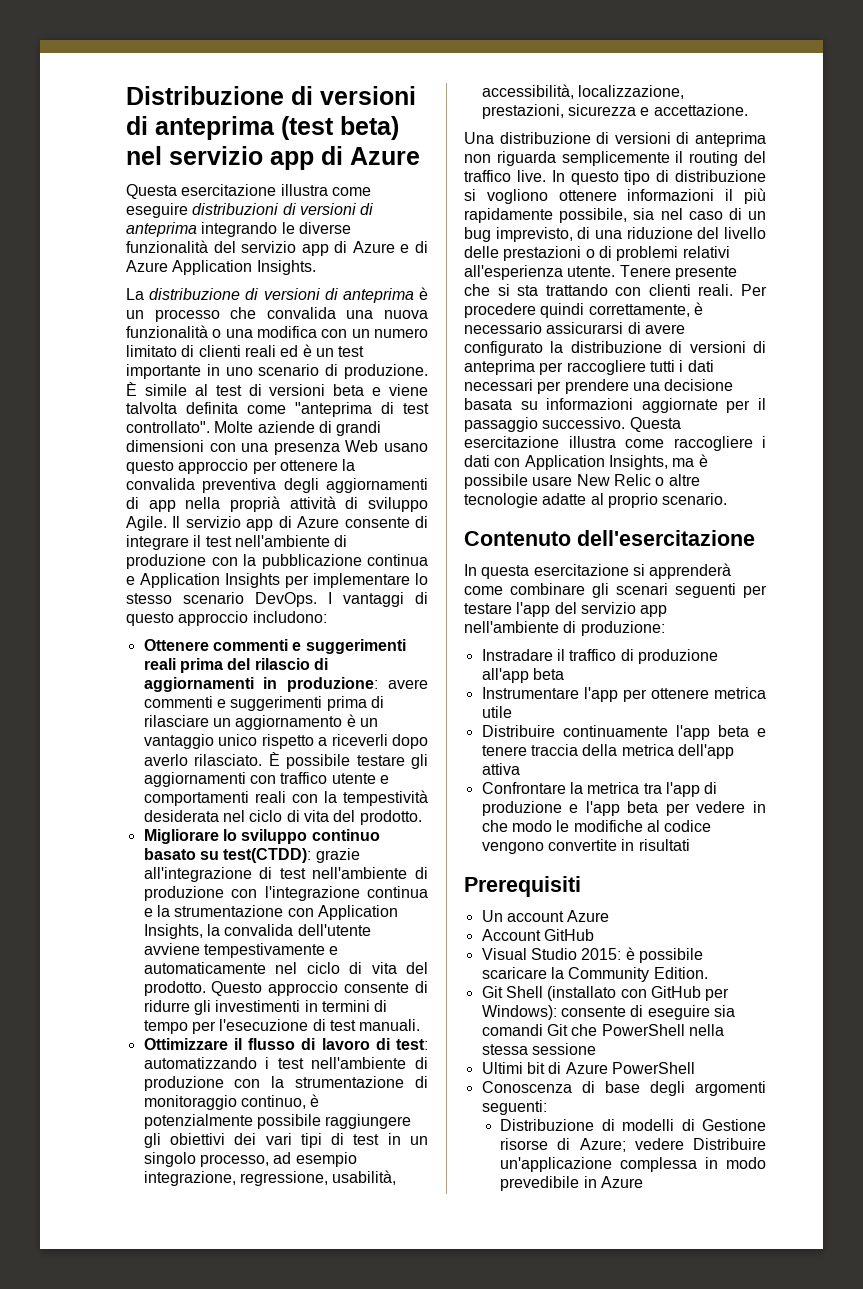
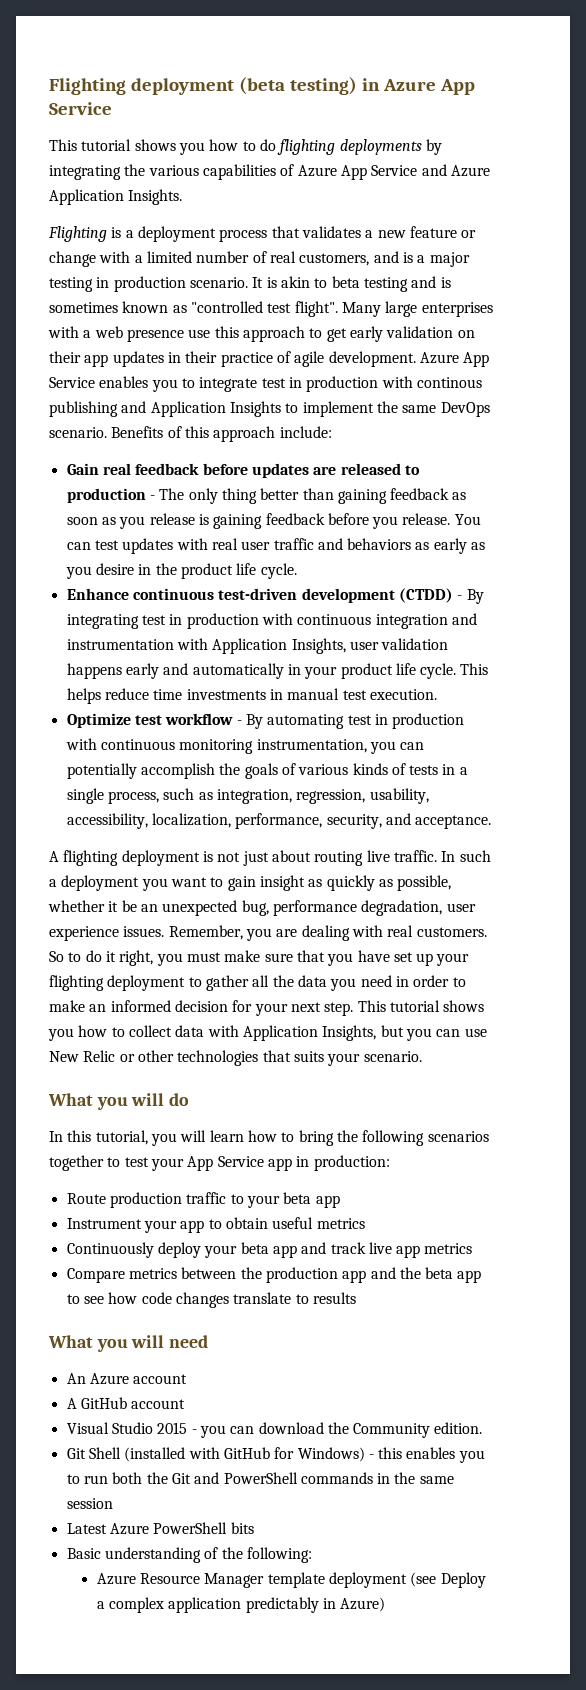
[126,86,416,105] [126,116,399,140] [126,146,420,170] [126,184,371,199] [126,203,374,218] [126,222,351,237] [126,240,428,256] [126,260,316,275] [126,287,429,303] [126,307,428,322] [126,325,428,338] [126,344,365,357] [126,364,429,379] [126,382,428,396] [126,402,429,417] [126,421,382,436] [126,440,428,455] [126,459,356,474] [126,478,428,493] [126,496,428,512] [126,516,428,531] [126,535,348,550] [126,554,428,569] [126,573,428,588] [126,592,428,607] [126,611,327,626] [143,639,406,654] [143,658,328,673] [143,677,428,692] [143,696,384,711] [143,714,378,730] [143,734,428,749] [143,752,428,769] [143,772,389,787] [143,790,428,806] [143,810,422,825] [143,829,380,844] [143,848,360,863] [143,867,428,882] [143,886,428,901] [143,905,398,920] [143,924,371,939] [143,943,339,958] [143,962,428,974] [143,981,428,996] [143,1000,388,1015] [143,1019,421,1034] [143,1038,428,1050] [143,1057,428,1069] [143,1076,428,1091] [143,1094,320,1110] [143,1114,412,1129] [143,1133,429,1148] [143,1152,357,1167] [143,1170,397,1186] [481,84,684,99] [481,104,748,119] [464,132,766,147] [464,151,766,166] [464,170,766,185] [464,188,766,204] [464,208,766,223] [464,227,766,242] [464,246,730,261] [464,265,737,280] [464,284,767,296] [464,302,703,318] [464,322,685,334] [464,341,766,356] [464,360,714,375] [464,379,734,394] [464,398,766,413] [464,417,681,432] [464,436,766,451] [464,454,708,470] [464,474,700,489] [464,493,728,508] [464,530,755,546] [464,563,732,579] [464,583,767,598] [464,602,668,617] [464,621,665,636] [481,649,718,664] [481,668,564,683] [481,687,766,702] [481,706,512,718] [481,725,766,740] [481,744,734,759] [481,763,520,775] [481,782,718,797] [481,801,766,816] [481,820,712,832] [481,839,690,854] [464,876,581,897] [481,910,610,922] [481,929,594,941] Distribuzione di versioni di anteprima (test beta) nel servizio app di Azure // Questa esercitazione illustra come eseguire distribuzioni di versioni di anteprima integrando le diverse funzionalità del servizio app di Azure e di Azure Application Insights. // La distribuzione di versioni di anteprima è un processo che convalida una nuova funzionalità o una modifica con un numero limitato di clienti reali ed è un test importante in uno scenario di produzione. È simile al test di versioni beta e viene talvolta definita come "anteprima di test controllato". Molte aziende di grandi dimensioni con una presenza Web usano questo approccio per ottenere la convalida preventiva degli aggiornamenti di app nella proprià attività di sviluppo Agile. Il servizio app di Azure consente di integrare il test nell'ambiente di produzione con la pubblicazione continua e Application Insights per implementare lo stesso scenario DevOps. I vantaggi di questo approccio includono: // Ottenere commenti e suggerimenti reali prima del rilascio di aggiornamenti in produzione: avere commenti e suggerimenti prima di rilasciare un aggiornamento è un vantaggio unico rispetto a riceverli dopo averlo rilasciato. È possibile testare gli aggiornamenti con traffico utente e comportamenti reali con la tempestività desiderata nel ciclo di vita del prodotto. // Migliorare lo sviluppo continuo basato su test(CTDD): grazie all'integrazione di test nell'ambiente di produzione con l'integrazione continua e la strumentazione con Application Insights, la convalida dell'utente avviene tempestivamente e automaticamente nel ciclo di vita del prodotto. Questo approccio consente di ridurre gli investimenti in termini di tempo per l'esecuzione di test manuali. // Ottimizzare il flusso di lavoro di test: automatizzando i test nell'ambiente di produzione con la strumentazione di monitoraggio continuo, è potenzialmente possibile raggiungere gli obiettivi dei vari tipi di test in un singolo processo, ad esempio integrazione, regressione, usabilità, accessibilità, localizzazione, prestazioni, sicurezza e accettazione. // Una distribuzione di versioni di anteprima non riguarda semplicemente il routing del traffico live. In questo tipo di distribuzione si vogliono ottenere informazioni il più rapidamente possibile, sia nel caso di un bug imprevisto, di una riduzione del livello delle prestazioni o di problemi relativi all'esperienza utente. Tenere presente che si sta trattando con clienti reali. Per procedere quindi correttamente, è necessario assicurarsi di avere configurato la distribuzione di versioni di anteprima per raccogliere tutti i dati necessari per prendere una decisione basata su informazioni aggiornate per il passaggio successivo. Questa esercitazione illustra come raccogliere i dati con Application Insights, ma è possibile usare New Relic o altre tecnologie adatte al proprio scenario. // Contenuto dell'esercitazione // In questa esercitazione si apprenderà come combinare gli scenari seguenti per testare l'app del servizio app nell'ambiente di produzione: // Instradare il traffico di produzione all'app beta // Instrumentare l'app per ottenere metrica utile // Distribuire continuamente l'app beta e tenere traccia della metrica dell'app attiva // Confrontare la metrica tra l'app di produzione e l'app beta per vedere in che modo le modifiche al codice vengono convertite in risultati // Prerequisiti // Un account Azure // Account GitHub -> [49,77,475,95] [49,102,112,115] [49,139,442,155] [49,164,490,180] [49,189,183,205] [48,226,477,242] [49,251,470,267] [49,276,451,292] [49,301,493,317] [48,326,475,342] [49,351,490,367] [49,376,482,392] [49,401,490,417] [49,426,332,442] [66,463,420,478] [66,488,467,504] [66,513,481,529] [66,538,486,554] [65,563,297,579] [66,588,484,604] [66,613,477,629] [66,638,449,654] [66,663,489,679] [66,688,437,704] [66,713,465,729] [65,738,425,754] [66,763,468,779] [66,788,429,804] [66,813,492,829] [49,850,491,866] [49,875,452,891] [48,900,476,916] [49,925,487,941] [49,950,470,966] [49,975,466,991] [49,1000,485,1016] [48,1025,487,1041] [49,1050,422,1066] [48,1093,190,1110] [49,1130,489,1146] [49,1155,390,1171] [66,1192,340,1208] [66,1217,365,1233] [66,1242,473,1258] [66,1267,482,1283] [66,1292,356,1308] [48,1335,209,1352] [66,1373,188,1385] [66,1397,186,1409] Flighting deployment (beta testing) in Azure App Service // This tutorial shows you how to do flighting deployments by integrating the various capabilities of Azure App Service and Azure Application Insights. // Flighting is a deployment process that validates a new feature or change with a limited number of real customers, and is a major testing in production scenario. It is akin to beta testing and is sometimes known as "controlled test flight". Many large enterprises with a web presence use this approach to get early validation on their app updates in their practice of agile development. Azure App Service enables you to integrate test in production with continous publishing and Application Insights to implement the same DevOps scenario. Benefits of this approach include: // Gain real feedback before updates are released to production - The only thing better than gaining feedback as soon as you release is gaining feedback before you release. You can test updates with real user traffic and behaviors as early as you desire in the product life cycle. // Enhance continuous test-driven development (CTDD) - By integrating test in production with continuous integration and instrumentation with Application Insights, user validation happens early and automatically in your product life cycle. This helps reduce time investments in manual test execution. // Optimize test workflow - By automating test in production with continuous monitoring instrumentation, you can potentially accomplish the goals of various kinds of tests in a single process, such as integration, regression, usability, accessibility, localization, performance, security, and acceptance. // A flighting deployment is not just about routing live traffic. In such a deployment you want to gain insight as quickly as possible, whether it be an unexpected bug, performance degradation, user experience issues. Remember, you are dealing with real customers. So to do it right, you must make sure that you have set up your flighting deployment to gather all the data you need in order to make an informed decision for your next step. This tutorial shows you how to collect data with Application Insights, but you can use New Relic or other technologies that suits your scenario. // What you will do // In this tutorial, you will learn how to bring the following scenarios together to test your App Service app in production: // Route production traffic to your beta app // Instrument your app to obtain useful metrics // Continuously deploy your beta app and track live app metrics // Compare metrics between the production app and the beta app to see how code changes translate to results // What you will need // An Azure account // A GitHub account
[581,947,703,963] [481,967,708,982] [481,986,730,1001] [481,1005,735,1020] [481,1024,724,1036] [481,1043,596,1055] [481,1062,695,1074] [481,1081,766,1096] [481,1100,547,1115] [500,1119,766,1131] [500,1138,766,1152] [500,1157,766,1172] [500,1176,643,1191] 2015: è possibile scaricare la Community Edition. // Git Shell (installato con GitHub per Windows): consente di eseguire sia comandi Git che PowerShell nella stessa sessione // Ultimi bit di Azure PowerShell // Conoscenza di base degli argomenti seguenti: // Distribuzione di modelli di Gestione risorse di Azure; vedere Distribuire un'applicazione complessa in modo prevedibile in Azure -> [157,1422,483,1438] [66,1447,485,1463] [66,1472,454,1484] [66,1498,113,1509] [66,1522,254,1535] [66,1547,312,1563] [96,1572,486,1588] [96,1597,386,1613] 2015 - you can download the Community edition. // Git Shell (installed with GitHub for Windows) - this enables you to run both the Git and PowerShell commands in the same session // Latest Azure PowerShell bits // Basic understanding of the following: // Azure Resource Manager template deployment (see Deploy a complex application predictably in Azure)

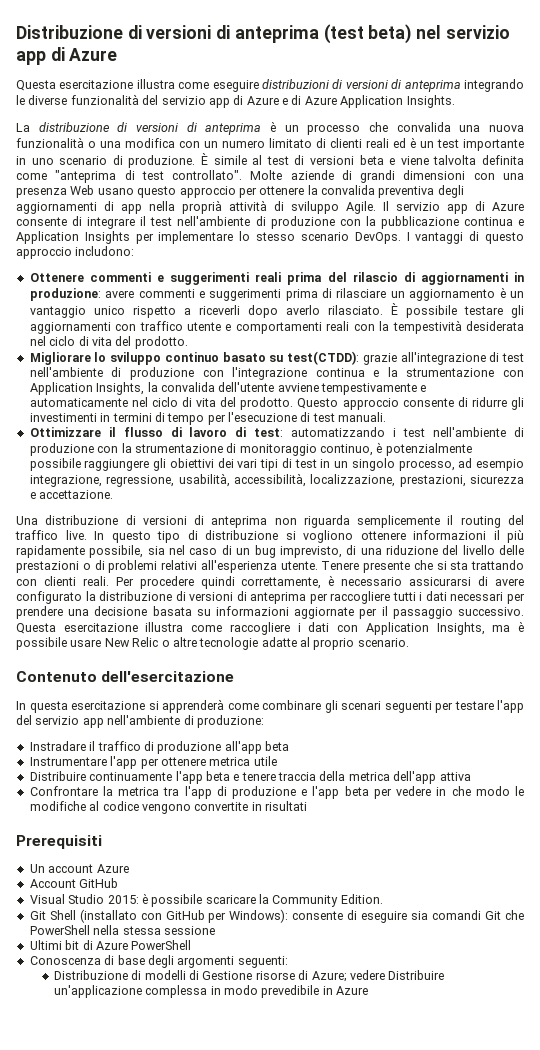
[49,77,475,95] [49,102,112,115] [49,139,442,155] [49,164,490,180] [49,189,183,205] [48,226,477,242] [49,251,470,267] [49,276,451,292] [49,301,493,317] [48,326,475,342] [49,351,490,367] [49,376,482,392] [49,401,490,417] [49,426,332,442] [66,463,420,478] [66,488,467,504] [66,513,481,529] [66,538,486,554] [65,563,297,579] [66,588,484,604] [66,613,477,629] [66,638,449,654] [66,663,489,679] [66,688,437,704] [66,713,465,729] [65,738,425,754] [66,763,468,779] [66,788,429,804] [66,813,492,829] [49,850,491,866] [49,875,452,891] [48,900,476,916] [49,925,487,941] [49,950,470,966] [49,975,466,991] [49,1000,485,1016] [48,1025,487,1041] [49,1050,422,1066] [48,1093,190,1110] [49,1130,489,1146] [49,1155,390,1171] [66,1192,340,1208] [66,1217,365,1233] [66,1242,473,1258] [66,1267,482,1283] [66,1292,356,1308] [48,1335,209,1352] [66,1373,188,1385] [66,1397,186,1409] Flighting deployment (beta testing) in Azure App Service // This tutorial shows you how to do flighting deployments by integrating the various capabilities of Azure App Service and Azure Application Insights. // Flighting is a deployment process that validates a new feature or change with a limited number of real customers, and is a major testing in production scenario. It is akin to beta testing and is sometimes known as "controlled test flight". Many large enterprises with a web presence use this approach to get early validation on their app updates in their practice of agile development. Azure App Service enables you to integrate test in production with continous publishing and Application Insights to implement the same DevOps scenario. Benefits of this approach include: // Gain real feedback before updates are released to production - The only thing better than gaining feedback as soon as you release is gaining feedback before you release. You can test updates with real user traffic and behaviors as early as you desire in the product life cycle. // Enhance continuous test-driven development (CTDD) - By integrating test in production with continuous integration and instrumentation with Application Insights, user validation happens early and automatically in your product life cycle. This helps reduce time investments in manual test execution. // Optimize test workflow - By automating test in production with continuous monitoring instrumentation, you can potentially accomplish the goals of various kinds of tests in a single process, such as integration, regression, usability, accessibility, localization, performance, security, and acceptance. // A flighting deployment is not just about routing live traffic. In such a deployment you want to gain insight as quickly as possible, whether it be an unexpected bug, performance degradation, user experience issues. Remember, you are dealing with real customers. So to do it right, you must make sure that you have set up your flighting deployment to gather all the data you need in order to make an informed decision for your next step. This tutorial shows you how to collect data with Application Insights, but you can use New Relic or other technologies that suits your scenario. // What you will do // In this tutorial, you will learn how to bring the following scenarios together to test your App Service app in production: // Route production traffic to your beta app // Instrument your app to obtain useful metrics // Continuously deploy your beta app and track live app metrics // Compare metrics between the production app and the beta app to see how code changes translate to results // What you will need // An Azure account // A GitHub account -> [16,24,510,44] [16,47,118,65] [16,79,524,92] [16,94,455,108] [16,121,525,135] [16,137,524,151] [16,153,525,168] [16,170,524,183] [16,185,464,198] [16,200,524,214] [16,216,524,229] [16,231,524,244] [16,246,135,259] [29,272,524,285] [29,287,524,301] [29,303,524,318] [29,320,524,334] [29,336,188,349] [29,351,525,365] [29,367,524,380] [29,382,427,395] [29,397,525,410] [29,412,387,425] [29,427,524,437] [29,442,472,456] [29,458,524,471] [29,473,524,487] [29,490,114,499] [16,515,524,528] [15,530,524,543] [16,545,524,558] [16,560,524,573] [16,575,525,589] [16,591,526,604] [16,606,524,619] [16,621,525,635] [16,637,409,650] [16,671,235,682] [16,699,524,713] [16,715,264,728] [29,741,289,754] [29,756,277,769] [29,771,471,784] [29,786,524,799] [29,801,307,814] [16,835,102,849] [29,864,129,873] [29,878,119,888] Distribuzione di versioni di anteprima (test beta) nel servizio app di Azure // Questa esercitazione illustra come eseguire distribuzioni di versioni di anteprima integrando le diverse funzionalità del servizio app di Azure e di Azure Application Insights. // La distribuzione di versioni di anteprima è un processo che convalida una nuova funzionalità o una modifica con un numero limitato di clienti reali ed è un test importante in uno scenario di produzione. È simile al test di versioni beta e viene talvolta definita come "anteprima di test controllato". Molte aziende di grandi dimensioni con una presenza Web usano questo approccio per ottenere la convalida preventiva degli aggiornamenti di app nella proprià attività di sviluppo Agile. Il servizio app di Azure consente di integrare il test nell'ambiente di produzione con la pubblicazione continua e Application Insights per implementare lo stesso scenario DevOps. I vantaggi di questo approccio includono: // Ottenere commenti e suggerimenti reali prima del rilascio di aggiornamenti in produzione: avere commenti e suggerimenti prima di rilasciare un aggiornamento è un vantaggio unico rispetto a riceverli dopo averlo rilasciato. È possibile testare gli aggiornamenti con traffico utente e comportamenti reali con la tempestività desiderata nel ciclo di vita del prodotto. // Migliorare lo sviluppo continuo basato su test(CTDD): grazie all'integrazione di test nell'ambiente di produzione con l'integrazione continua e la strumentazione con Application Insights, la convalida dell'utente avviene tempestivamente e automaticamente nel ciclo di vita del prodotto. Questo approccio consente di ridurre gli investimenti in termini di tempo per l'esecuzione di test manuali. // Ottimizzare il flusso di lavoro di test: automatizzando i test nell'ambiente di produzione con la strumentazione di monitoraggio continuo, è potenzialmente possibile raggiungere gli obiettivi dei vari tipi di test in un singolo processo, ad esempio integrazione, regressione, usabilità, accessibilità, localizzazione, prestazioni, sicurezza e accettazione. // Una distribuzione di versioni di anteprima non riguarda semplicemente il routing del traffico live. In questo tipo di distribuzione si vogliono ottenere informazioni il più rapidamente possibile, sia nel caso di un bug imprevisto, di una riduzione del livello delle prestazioni o di problemi relativi all'esperienza utente. Tenere presente che si sta trattando con clienti reali. Per procedere quindi correttamente, è necessario assicurarsi di avere configurato la distribuzione di versioni di anteprima per raccogliere tutti i dati necessari per prendere una decisione basata su informazioni aggiornate per il passaggio successivo. Questa esercitazione illustra come raccogliere i dati con Application Insights, ma è possibile usare New Relic o altre tecnologie adatte al proprio scenario. // Contenuto dell'esercitazione // In questa esercitazione si apprenderà come combinare gli scenari seguenti per testare l'app del servizio app nell'ambiente di produzione: // Instradare il traffico di produzione all'app beta // Instrumentare l'app per ottenere metrica utile // Distribuire continuamente l'app beta e tenere traccia della metrica dell'app attiva // Confrontare la metrica tra l'app di produzione e l'app beta per vedere in che modo le modifiche al codice vengono convertite in risultati // Prerequisiti // Un account Azure // Account GitHub
[157,1422,483,1438] [66,1447,485,1463] [66,1472,454,1484] [66,1498,113,1509] [66,1522,254,1535] [66,1547,312,1563] [96,1572,486,1588] [96,1597,386,1613] 2015 - you can download the Community edition. // Git Shell (installed with GitHub for Windows) - this enables you to run both the Git and PowerShell commands in the same session // Latest Azure PowerShell bits // Basic understanding of the following: // Azure Resource Manager template deployment (see Deploy a complex application predictably in Azure) -> [107,893,383,907] [29,909,524,923] [29,925,215,935] [29,940,192,950] [29,955,288,968] [53,970,445,982] [53,985,369,998] 2015: è possibile scaricare la Community Edition. // Git Shell (installato con GitHub per Windows): consente di eseguire sia comandi Git che PowerShell nella stessa sessione // Ultimi bit di Azure PowerShell // Conoscenza di base degli argomenti seguenti: // Distribuzione di modelli di Gestione risorse di Azure; vedere Distribuire un'applicazione complessa in modo prevedibile in Azure

